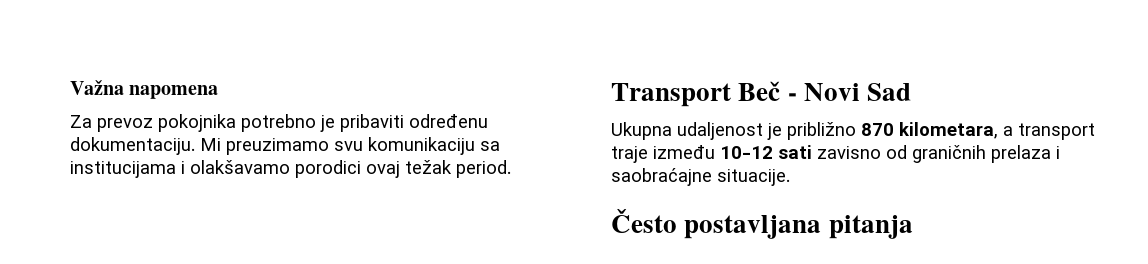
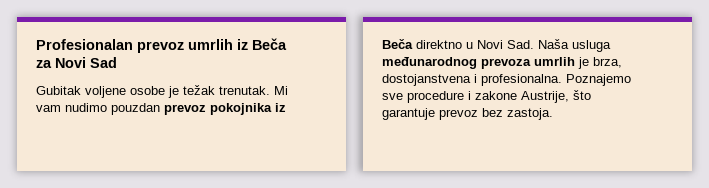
[70,80,219,99] [70,114,488,132] [70,137,500,155] [70,160,511,178] [611,81,912,107] [611,122,1095,140] [611,145,1060,163] [611,168,790,186] [611,208,913,239] Važna napomena // Za prevoz pokojnika potrebno je pribaviti određenu dokumentaciju. Mi preuzimamo svu komunikaciju sa institucijama i olakšavamo porodici ovaj težak period. // Transport Beč - Novi Sad // Ukupna udaljenost je približno 870 kilometara, a transport traje između 10-12 sati zavisno od graničnih prelaza i saobraćajne situacije. // Često postavljana pitanja -> [36,38,287,53] [36,57,117,68] [36,85,288,98] [36,103,286,115] [382,39,611,52] [382,56,622,69] [382,74,631,86] [382,90,591,103] [382,108,553,120] Profesionalan prevoz umrlih iz Beča za Novi Sad // Gubitak voljene osobe je težak trenutak. Mi vam nudimo pouzdan prevoz pokojnika iz Beča direktno u Novi Sad. Naša usluga međunarodnog prevoza umrlih je brza, dostojanstvena i profesionalna. Poznajemo sve procedure i zakone Austrije, što garantuje prevoz bez zastoja.

